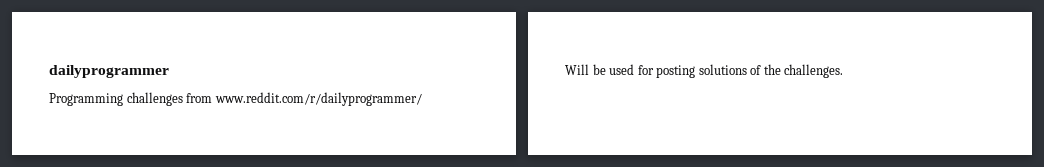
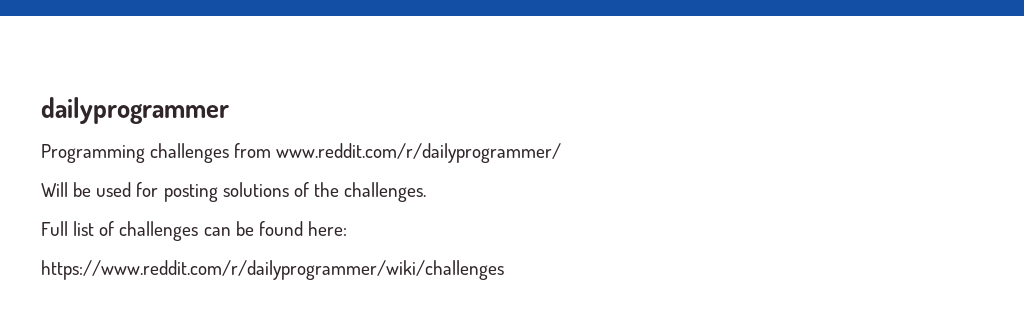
(844, 71) none -> [41,221,347,241] [41,260,504,280] // Full list of challenges can be found here: // https://www.reddit.com/r/dailyprogrammer/wiki/challenges

